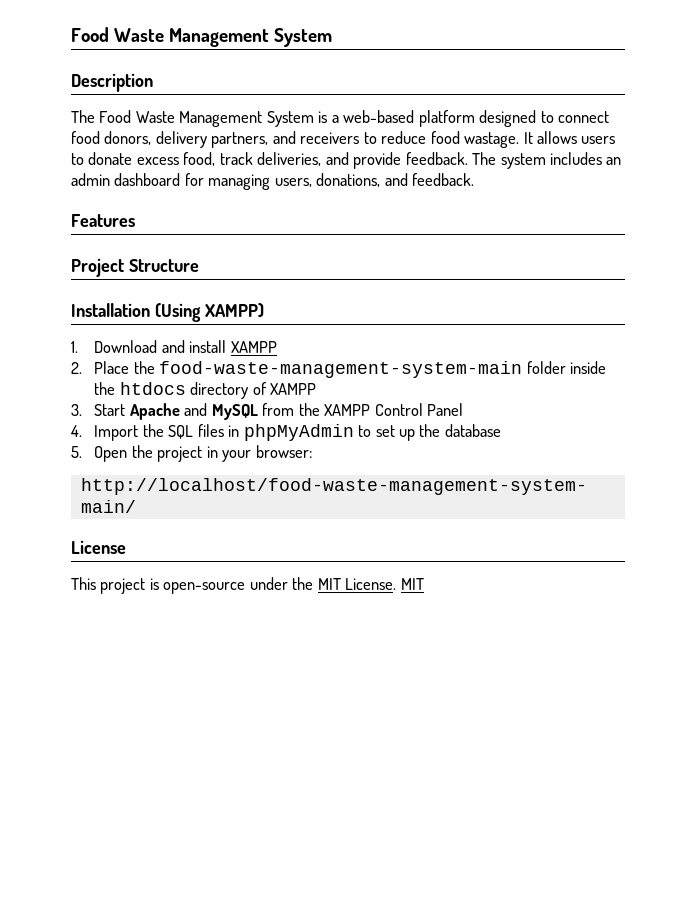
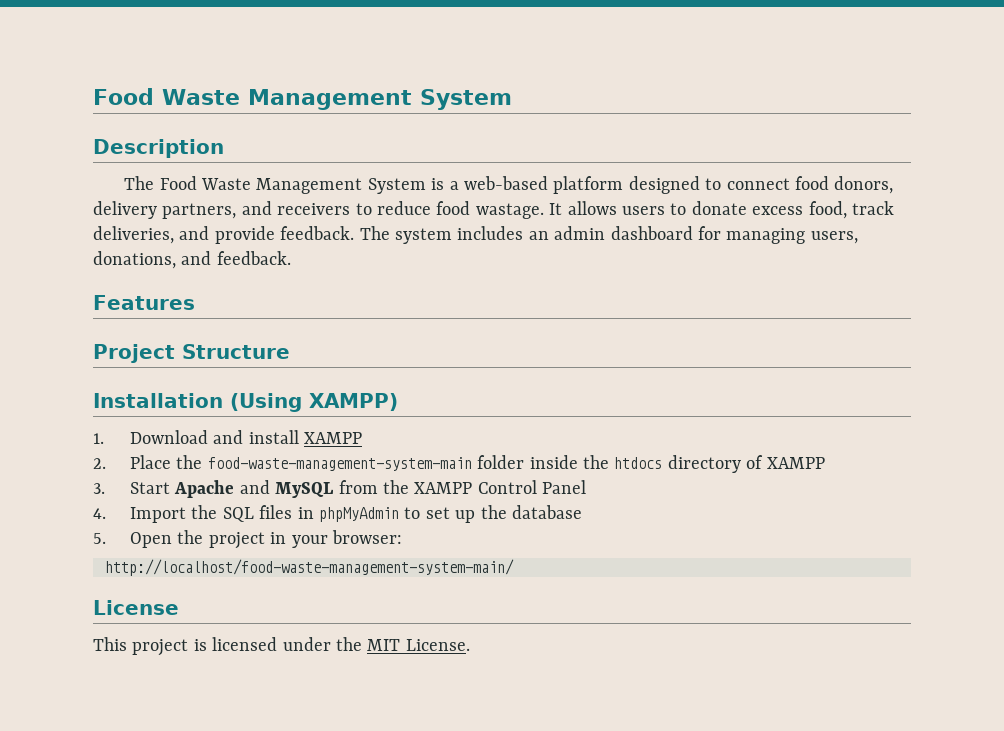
[163,582,246,594] open-source -> [212,637,278,651] licensed
[400,578,424,590] MIT -> (470, 645) none

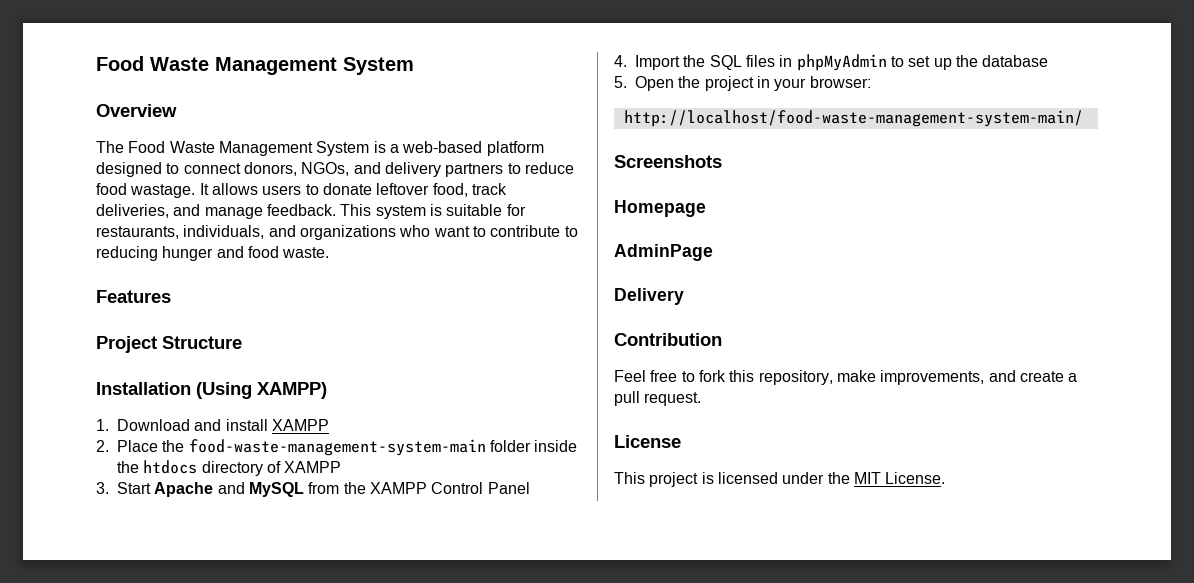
[93,139,224,158] Description -> [96,104,177,117] Overview
[795,176,894,194] [93,201,351,219] food donors, delivery partners, and receivers -> [243,162,504,177] donors, NGOs, and delivery partners
[752,206,804,215] excess -> [376,183,430,195] leftover
[214,226,858,244] [93,251,291,269] provide feedback. The system includes an admin dashboard for managing users, donations, and feedback. -> [204,204,526,219] [96,225,578,240] [96,246,330,261] manage feedback. This system is suitable for restaurants, individuals, and organizations who want to contribute to reducing hunger and food waste.
(514, 567) none -> [614,155,722,168] [614,200,706,217] [614,244,713,261] [614,288,684,305] [614,333,722,346] [614,370,1078,385] [614,391,702,406] // Screenshots // Homepage // AdminPage // Delivery // Contribution // Feel free to fork this repository, make improvements, and create a pull request.

